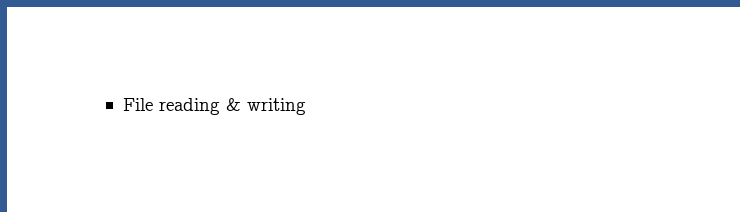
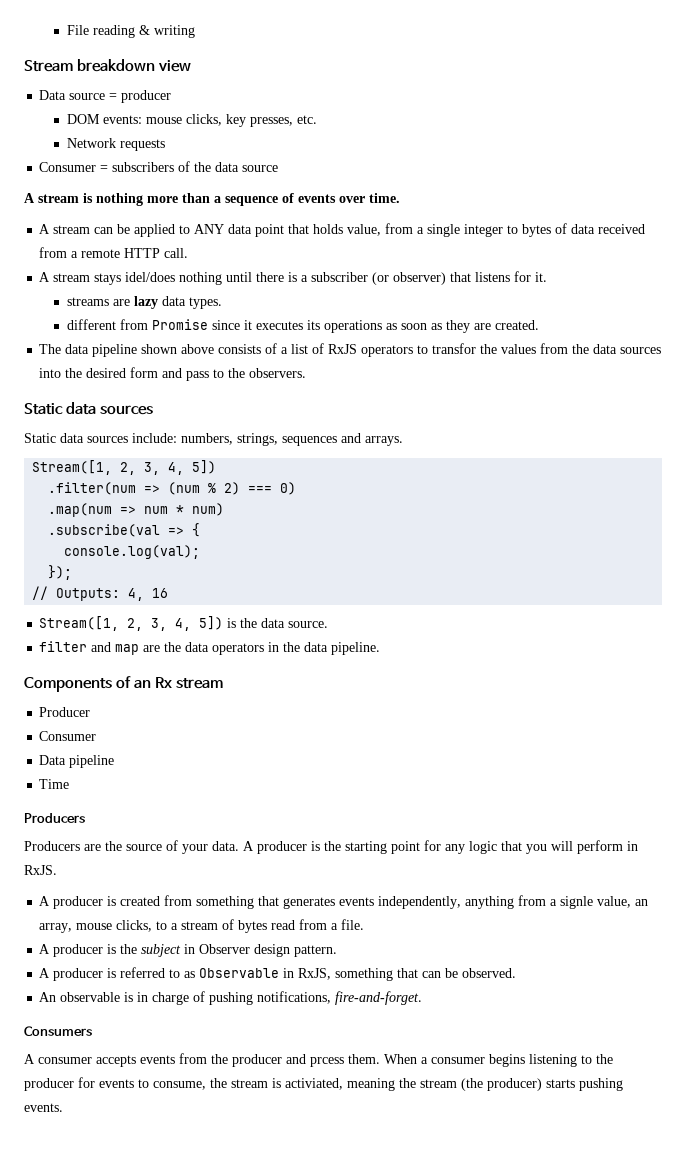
(307, 106) none -> [24,59,191,72] [39,90,172,103] [66,114,317,127] [66,138,165,151] [39,161,279,172] [24,193,400,206] [39,223,646,237] [39,247,189,258] [39,271,548,285] [66,296,222,309] [66,319,539,333] [39,343,662,357] [39,367,307,381] [24,402,153,415] [24,433,403,446] [32,460,217,475] [48,482,297,495] [48,503,225,517] [48,523,201,537] [64,545,201,559] [48,565,73,580] [32,586,169,601] [39,616,329,631] [39,641,381,655] [24,676,223,692] [39,707,91,717] [39,731,97,741] [39,755,115,768] [39,779,70,789] [24,813,85,823] [24,840,638,854] [24,865,57,875] [39,895,649,909] [39,919,365,933] [39,944,338,957] [39,967,517,981] [39,991,423,1005] [24,1026,92,1036] [24,1053,613,1067] [24,1077,623,1091] [24,1103,63,1112] // Stream breakdown view // Data source = producer // DOM events: mouse clicks, key presses, etc. // Network requests // Consumer = subscribers of the data source // A stream is nothing more than a sequence of events over time. // A stream can be applied to ANY data point that holds value, from a single integer to bytes of data received from a remote HTTP call. // A stream stays idel/does nothing until there is a subscriber (or observer) that listens for it. // streams are lazy data types. // different from Promise since it executes its operations as soon as they are created. // The data pipeline shown above consists of a list of RxJS operators to transfor the values from the data sources into the desired form and pass to the observers. // Static data sources // Static data sources include: numbers, strings, sequences and arrays. // Stream([1, 2, 3, 4, 5]) // .filter(num => (num % 2) === 0) // .map(num => num * num) // .subscribe(val => { // console.log(val); // }); // // Outputs: 4, 16 // Stream([1, 2, 3, 4, 5]) is the data source. // filter and map are the data operators in the data pipeline. // Components of an Rx stream // Producer // Consumer // Data pipeline // Time // Producers // Producers are the source of your data. A producer is the starting point for any logic that you will perform in RxJS. // A producer is created from something that generates events independently, anything from a signle value, an array, mouse clicks, to a stream of bytes read from a file. // A producer is the subject in Observer design pattern. // A producer is referred to as Observable in RxJS, something that can be observed. // An observable is in charge of pushing notifications, fire-and-forget. // Consumers // A consumer accepts events from the producer and prcess them. When a consumer begins listening to the producer for events to consume, the stream is activiated, meaning the stream (the producer) starts pushing events.

